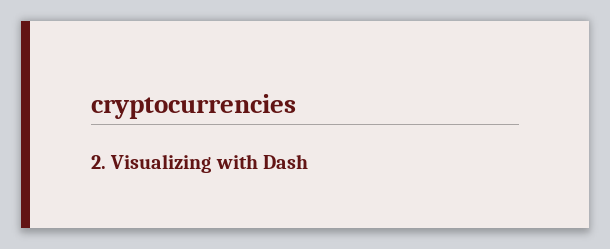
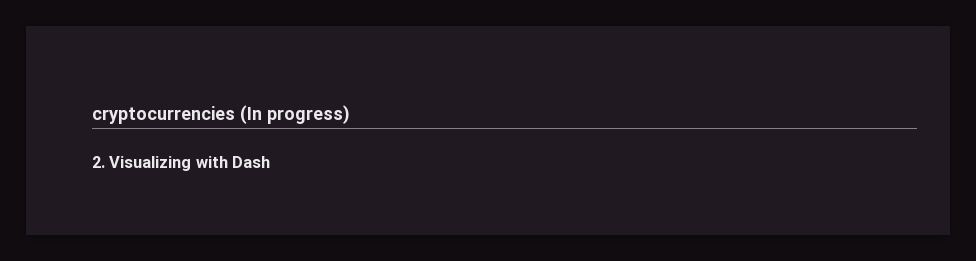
(296, 106) none -> [240,105,350,124] (In progress)

